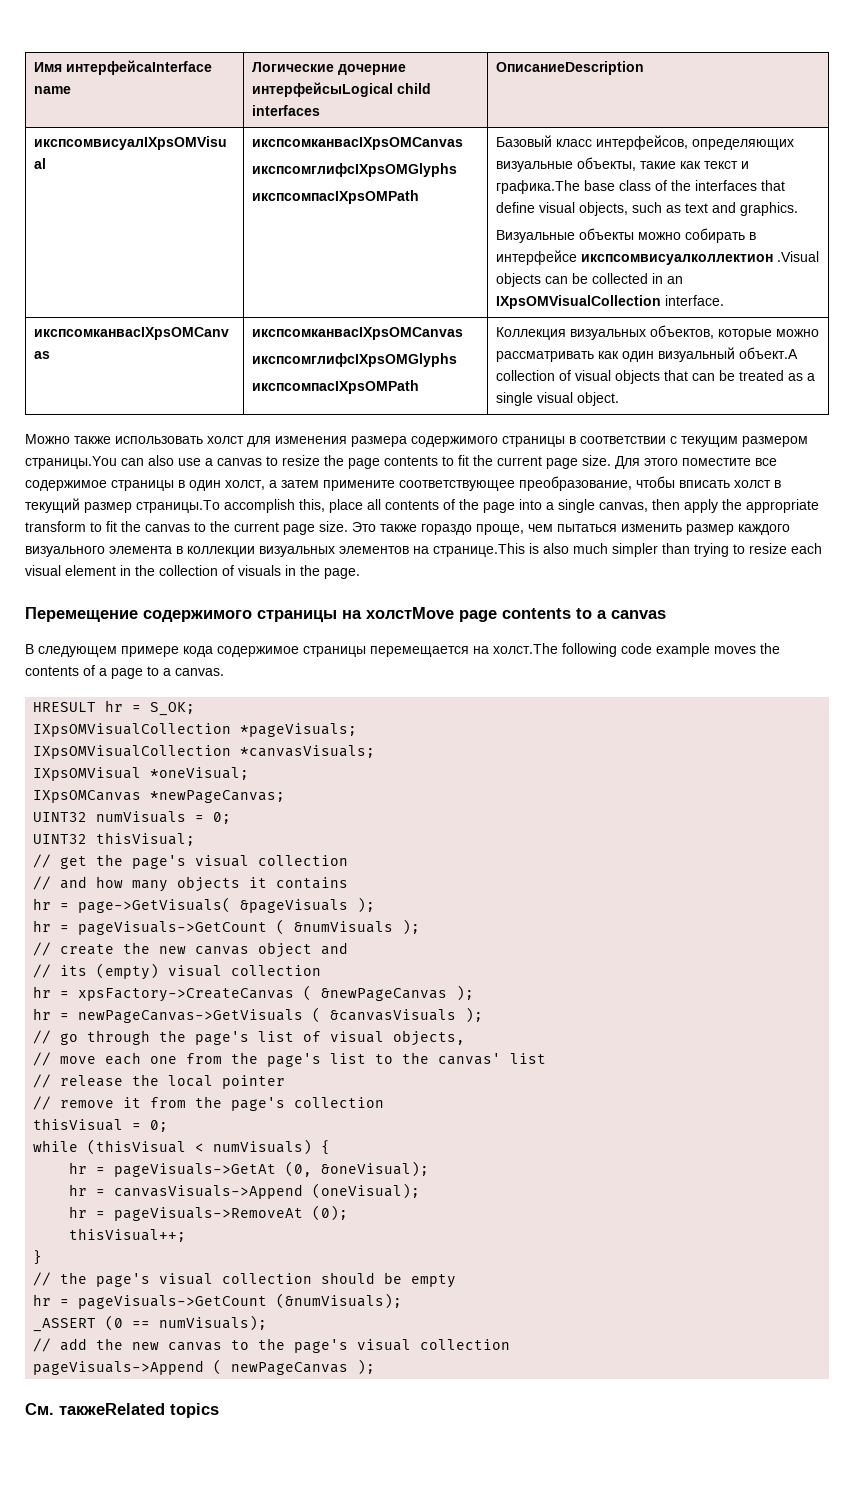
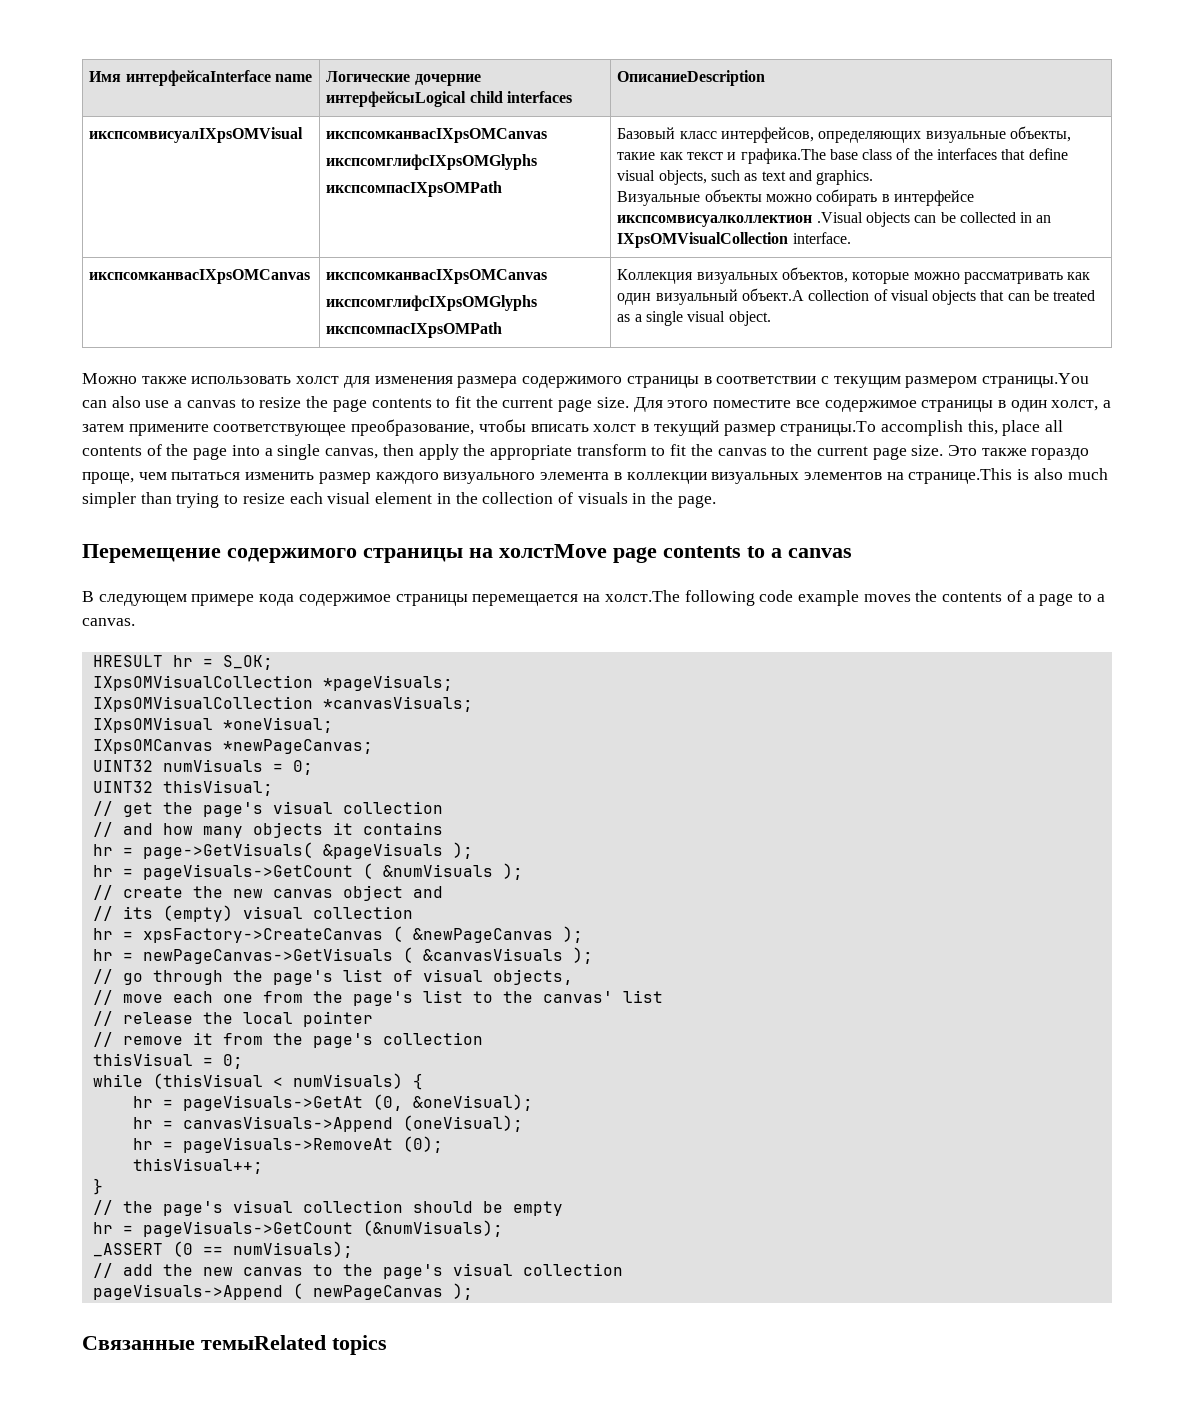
[25,1403,165,1415] См. такжеRelated -> [82,1335,326,1350] Связанные темыRelated

